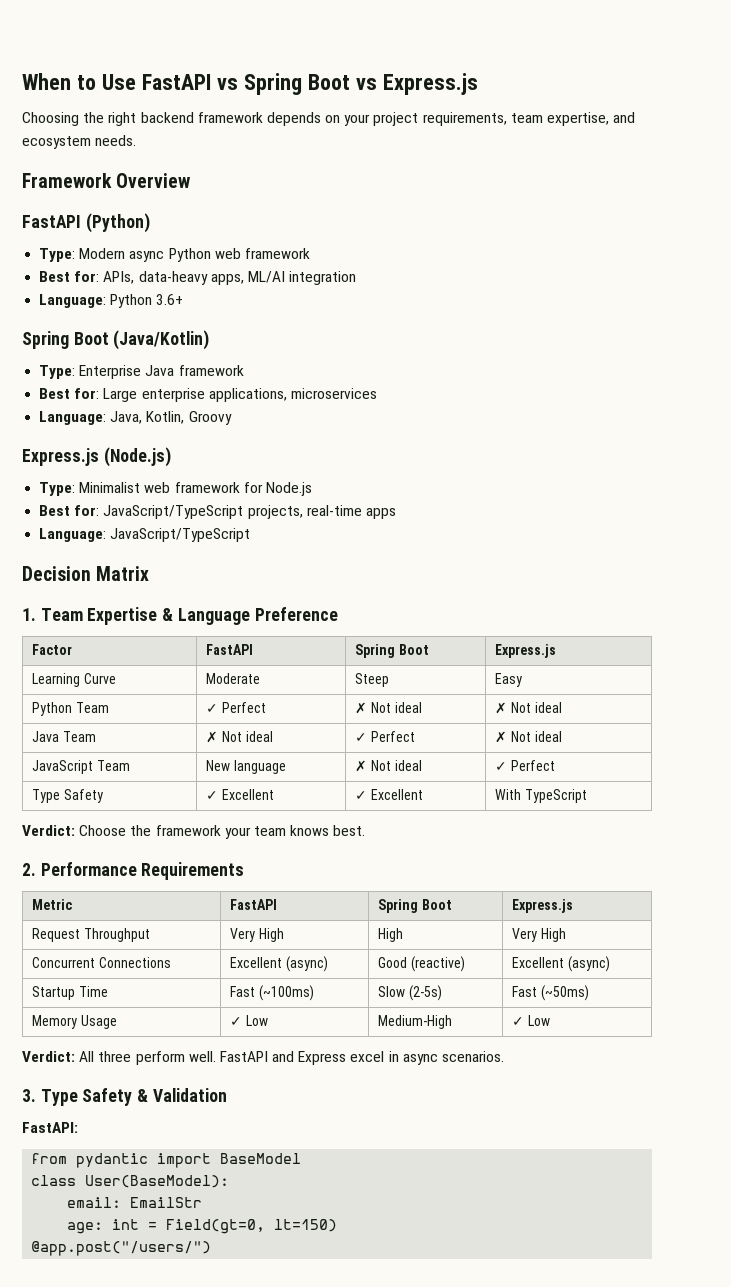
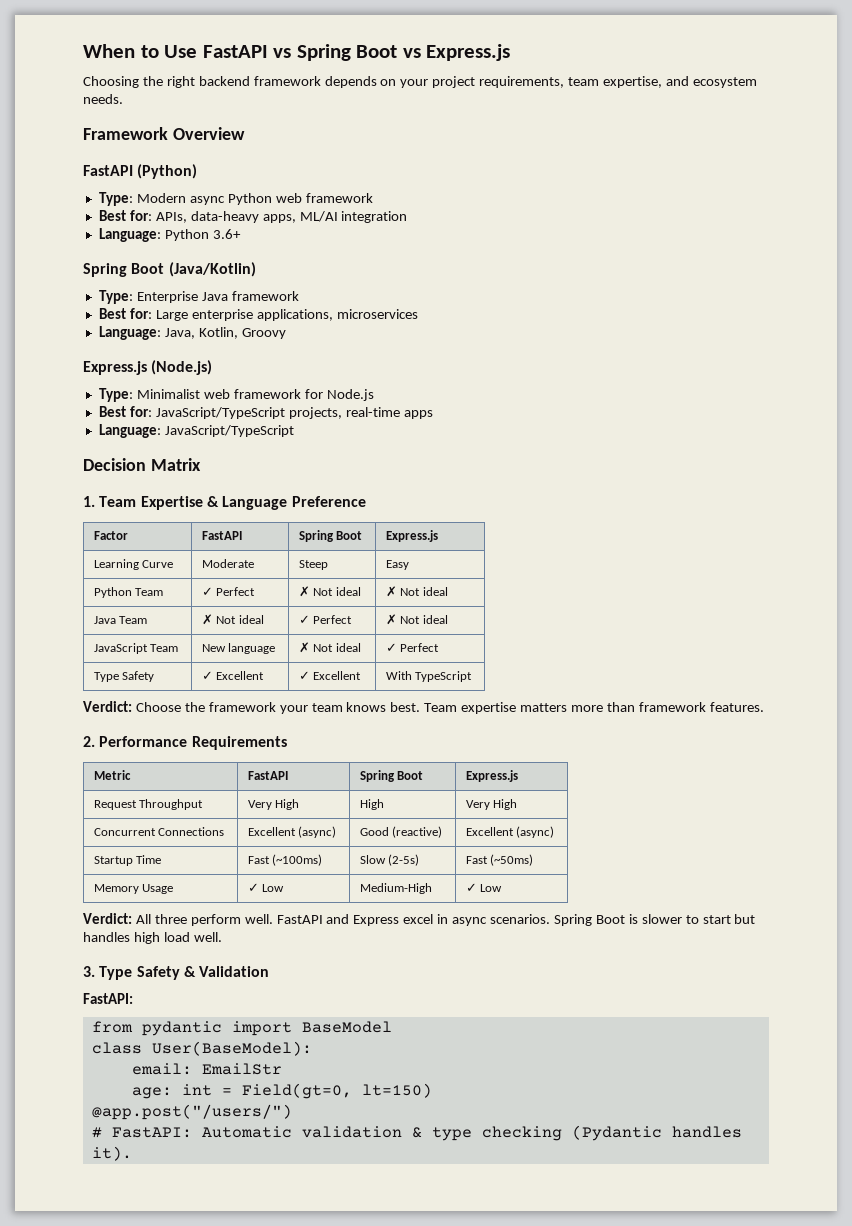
(366, 830) none -> [424,702,764,714] Team expertise matters more than framework features.
(505, 1056) none -> [553,914,756,926] [83,932,222,944] Spring Boot is slower to start but handles high load well.
(212, 1248) none -> [91,1125,742,1141] [91,1146,132,1161] // # FastAPI: Automatic validation & type checking (Pydantic handles it).

